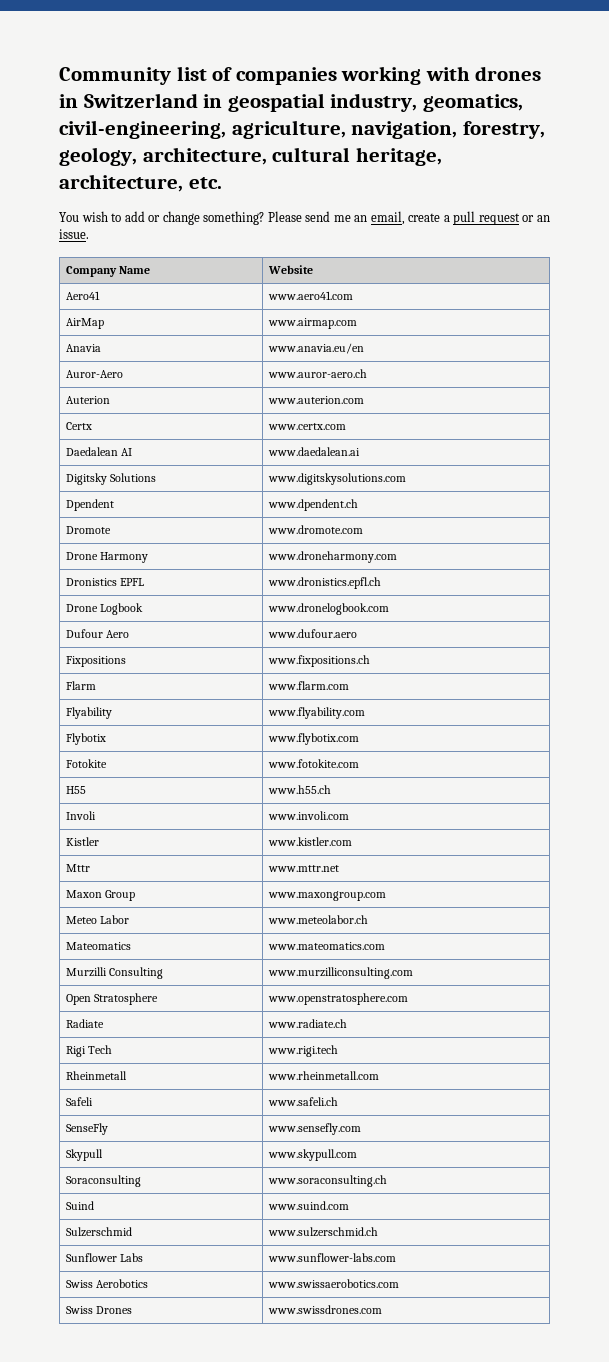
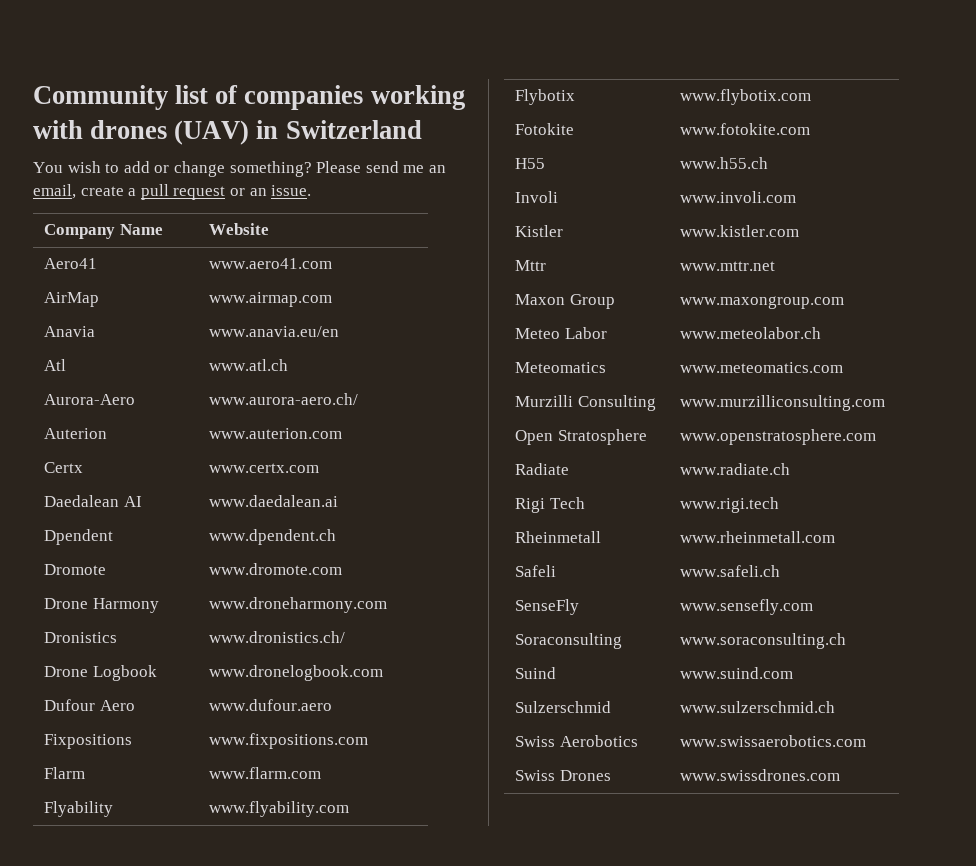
(542, 73) none -> [174,120,250,145] (UAV)
[203,93,523,112] [59,120,545,139] [59,147,442,166] [59,174,222,192] in geospatial industry, geomatics, civil-engineering, agriculture, navigation, forestry, geology, architecture, cultural heritage, architecture, etc. -> (422, 129) none
[65,370,123,378] [267,369,367,378] Auror-Aero | www.auror-aero.ch -> [44,359,67,371] [209,359,289,371] [44,394,136,405] [209,393,359,405] Atl | www.atl.ch // Aurora-Aero | www.aurora-aero.ch/
[65,473,156,485] [267,473,406,485] // Digitsky Solutions | www.digitskysolutions.com -> (339, 501) none
[119,578,144,586] [267,577,381,589] EPFL | www.dronistics.epfl.ch -> [209,631,346,643] | www.dronistics.ch/
[267,655,370,667] www.fixpositions.ch -> [209,733,369,749] www.fixpositions.com
[65,942,131,950] [267,942,385,950] Mateomatics | www.mateomatics.com -> [515,362,607,373] [680,362,844,373] Meteomatics | www.meteomatics.com
[65,1149,103,1161] [267,1149,357,1161] // Skypull | www.skypull.com -> (814, 607) none
[65,1253,143,1262] [267,1253,396,1262] // Sunflower Labs | www.sunflower-labs.com -> (836, 707) none

